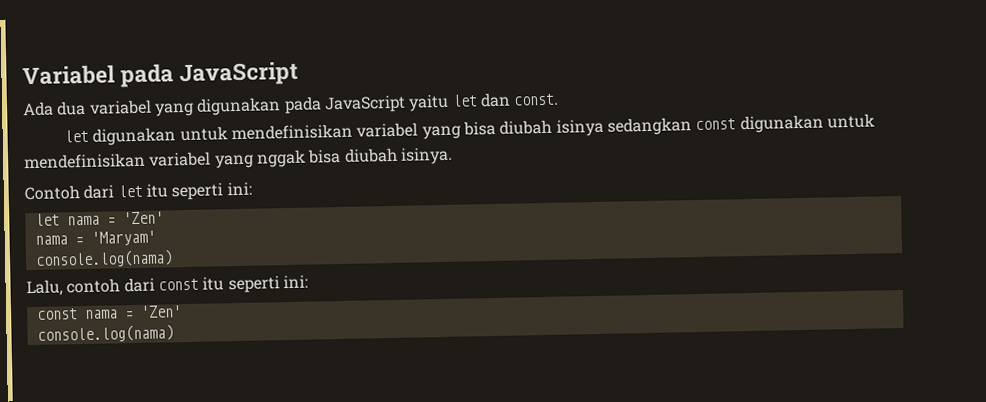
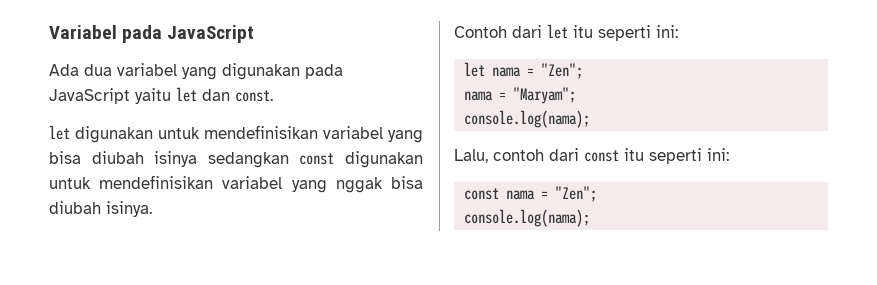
[122,211,164,225] [34,230,156,246] [34,249,173,268] 'Zen' // nama = 'Maryam' // console.log(nama) -> [541,63,584,79] [464,87,577,104] [464,110,591,128] "Zen"; // nama = "Maryam"; // console.log(nama);
[139,305,182,318] [36,324,174,343] 'Zen' // console.log(nama) -> [555,186,598,202] [464,209,591,227] "Zen"; // console.log(nama);

